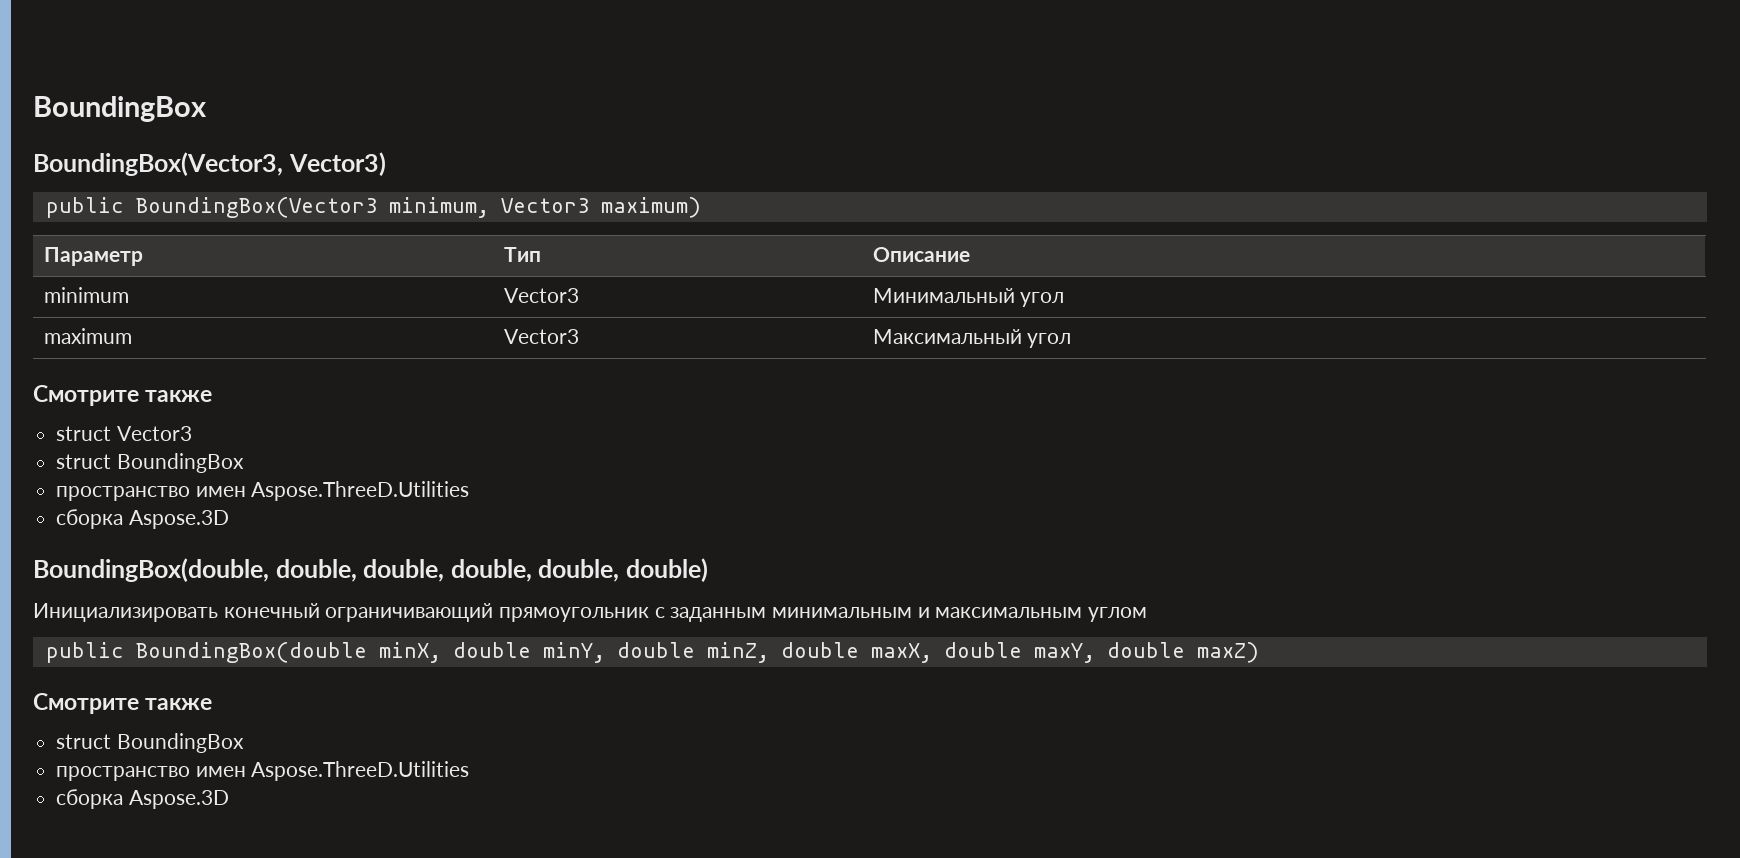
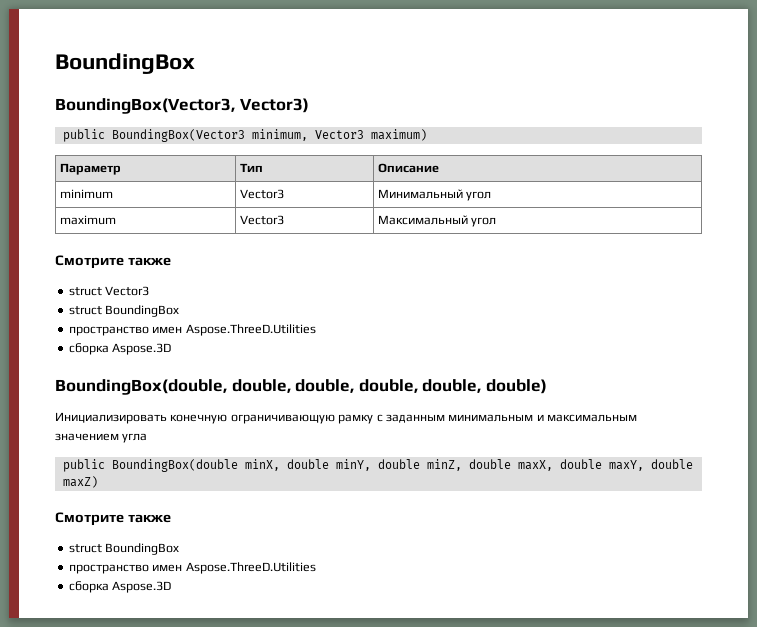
[223,603,650,622] конечный ограничивающий прямоугольник -> [170,414,374,424] конечную ограничивающую рамку
[1088,607,1148,622] углом -> [55,433,148,443] значением угла

